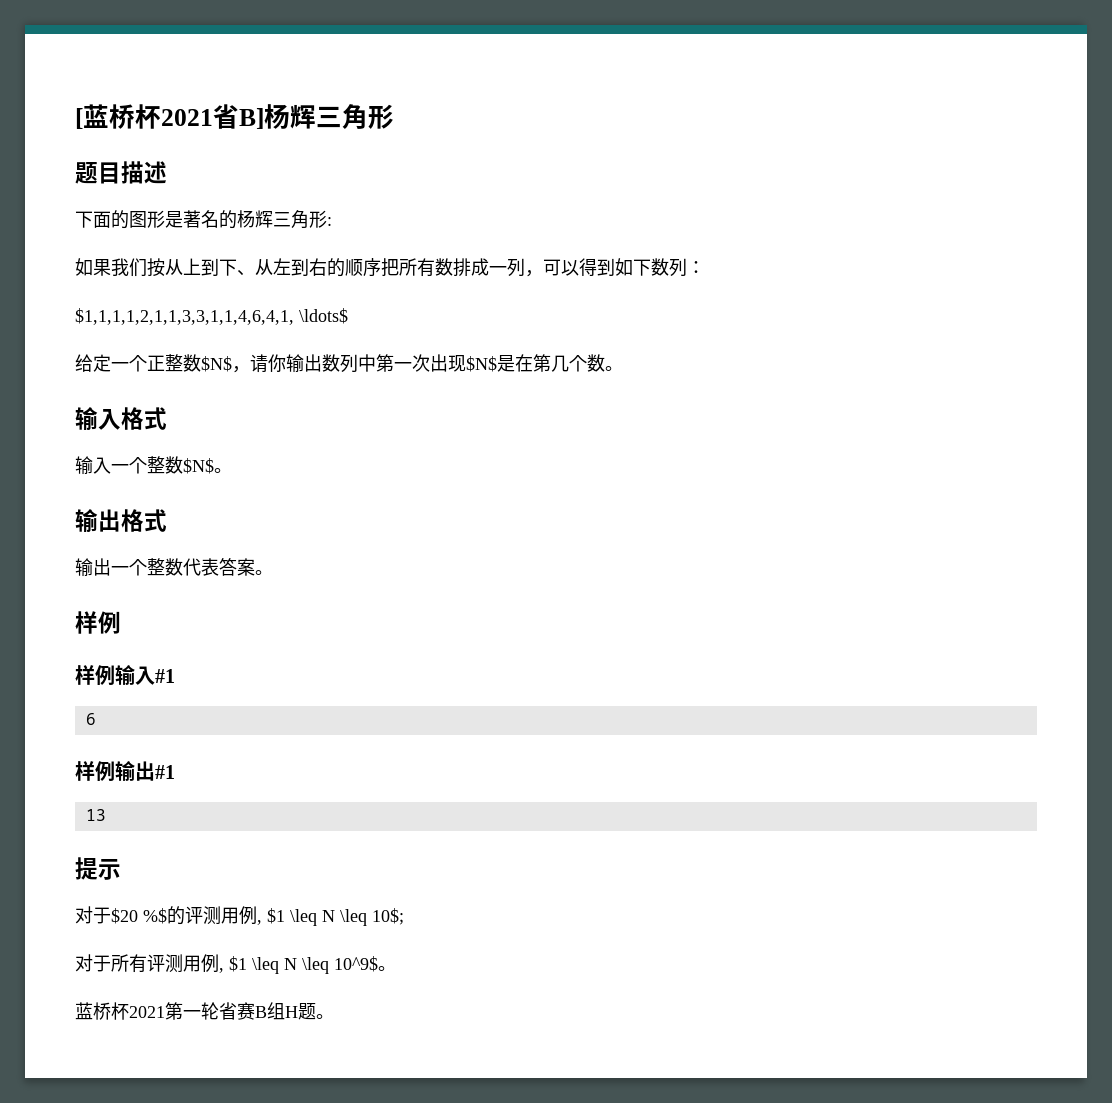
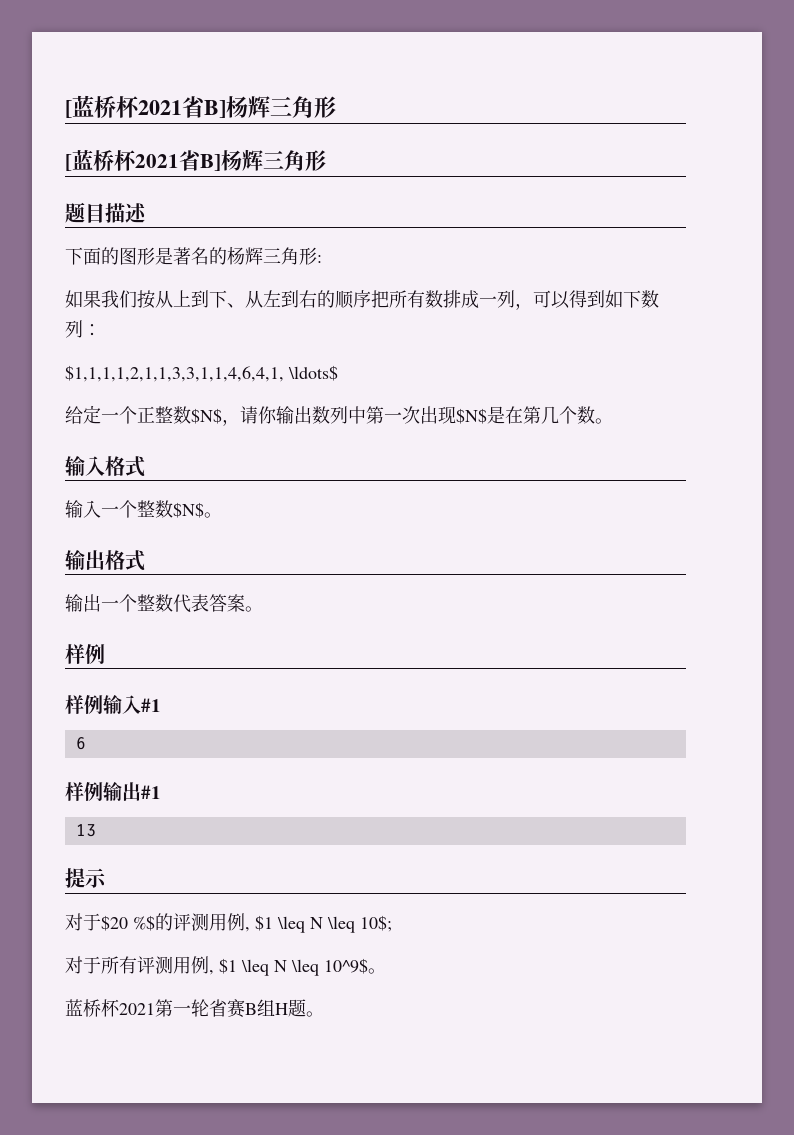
[75,104,394,129] [蓝桥杯2021省B]杨辉三角形 -> [65,95,336,118] [65,149,326,171] [蓝桥杯2021省B]杨辉三角形 // [蓝桥杯2021省B]杨辉三角形

